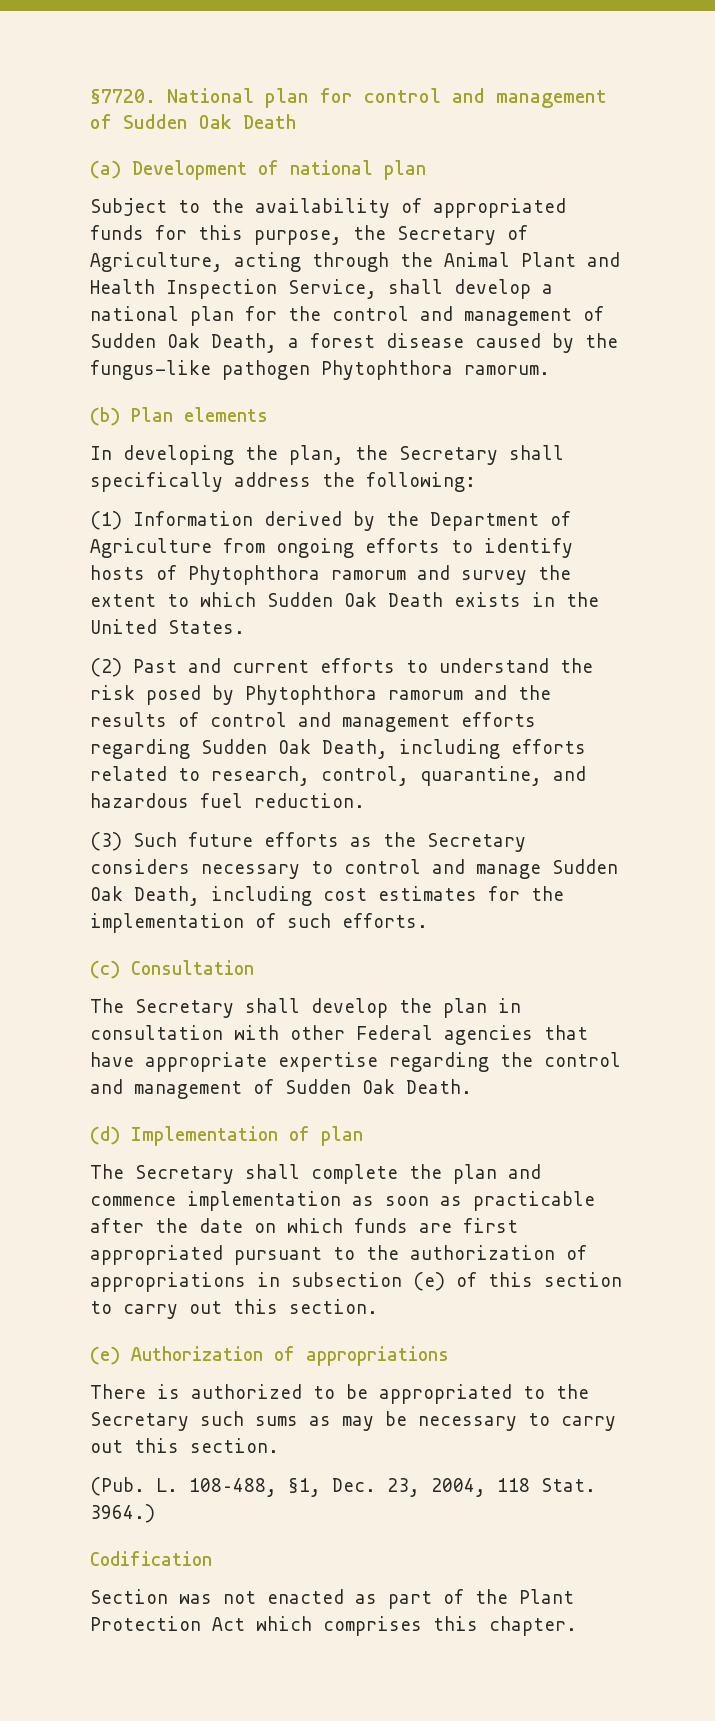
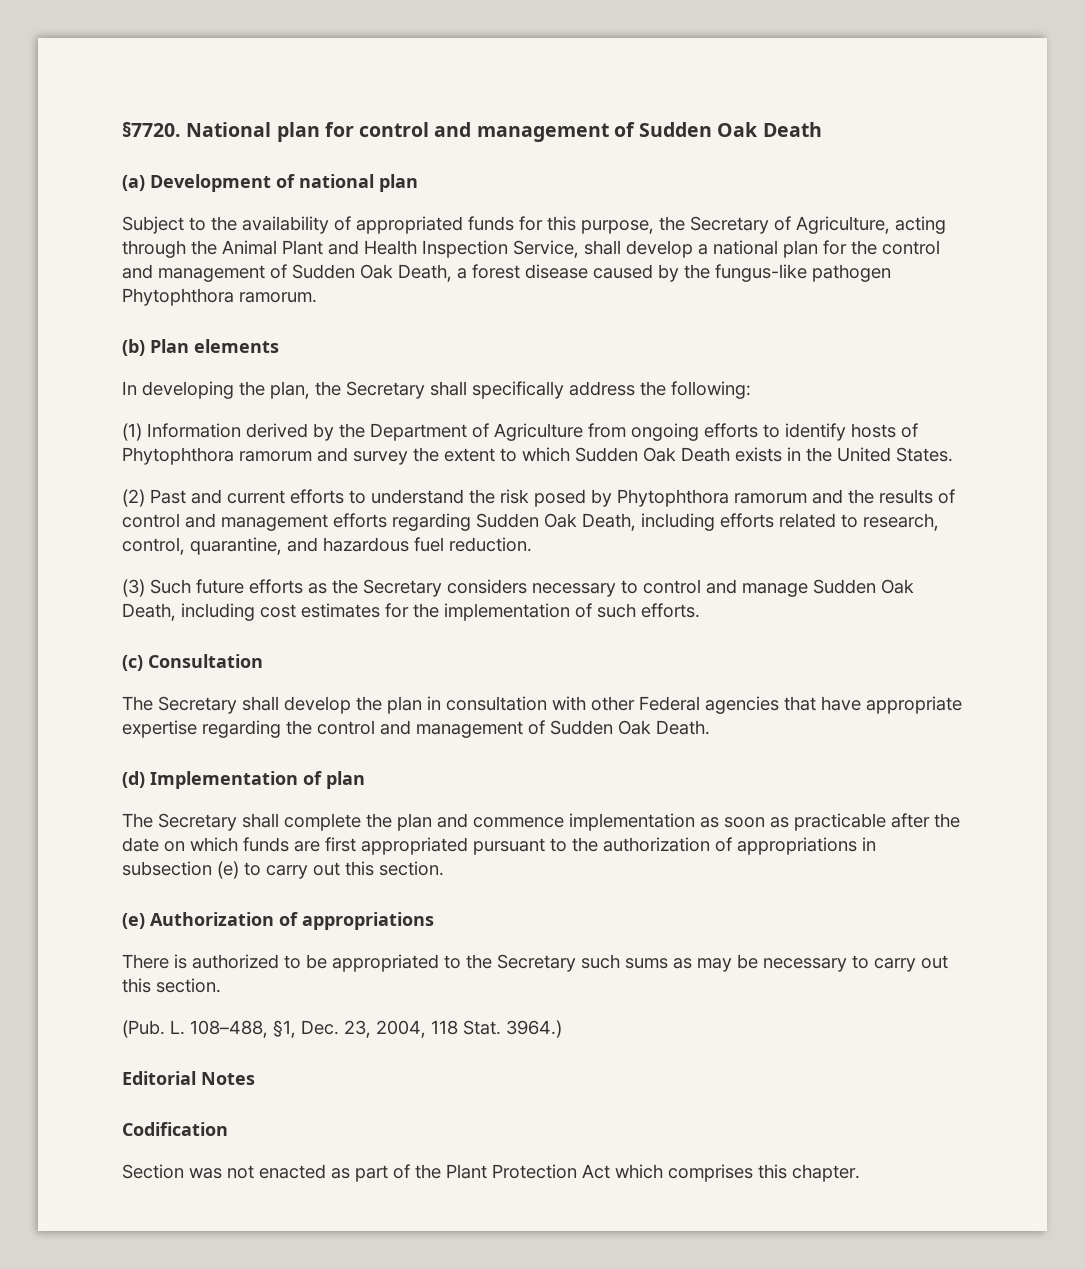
[456,1272,622,1287] of this section -> (239, 870) none
(155, 1513) none -> [122,1071,255,1085] // Editorial Notes

